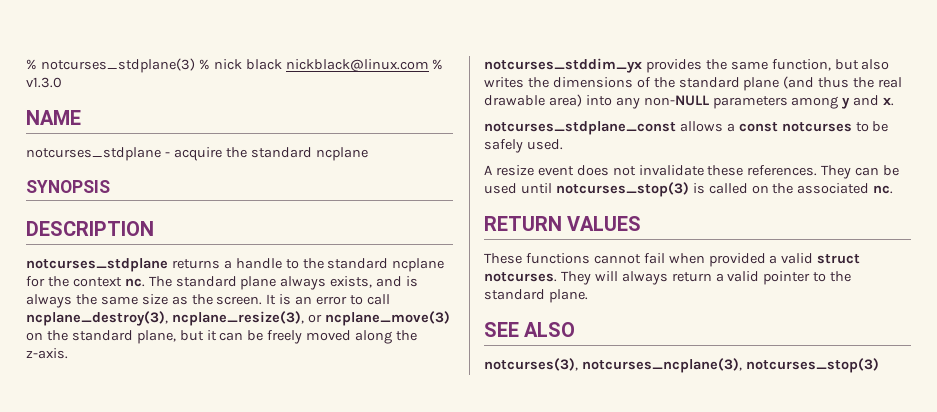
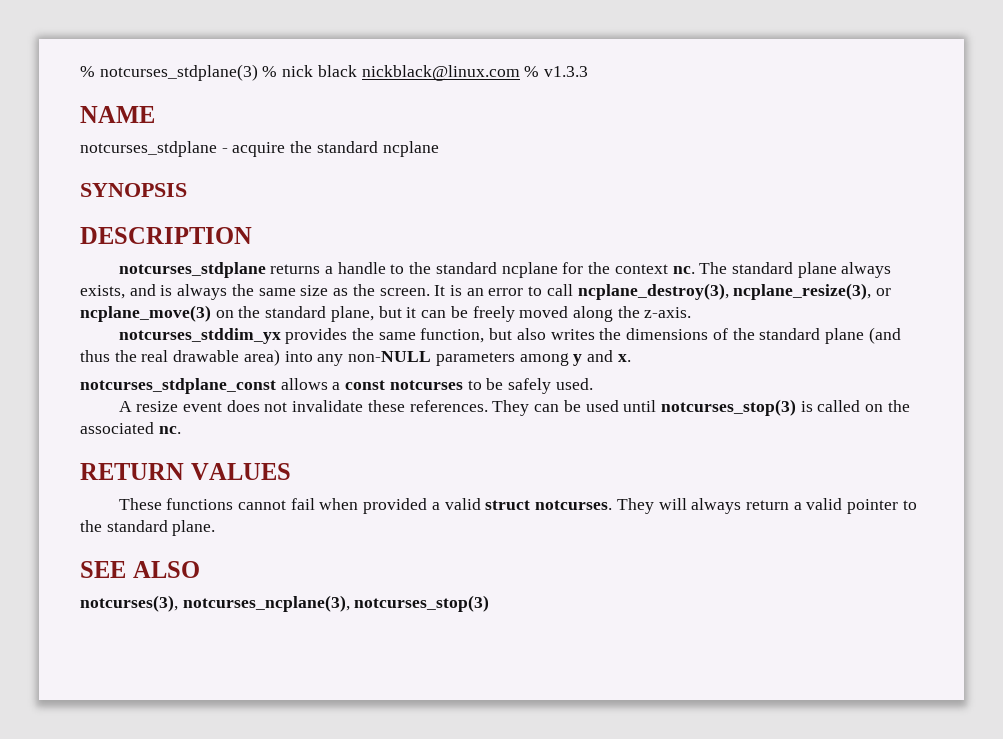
[26,77,62,88] v1.3.0 -> [544,66,589,77] v1.3.3

